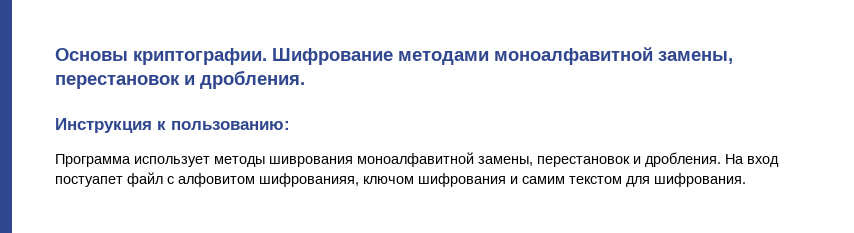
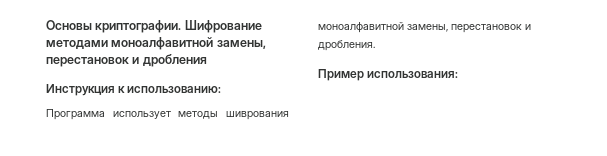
[200,70,305,89] дробления. -> [142,54,207,67] дробления
[171,121,290,130] пользованию: -> [127,86,222,93] использованию:
[725,154,779,167] [55,172,746,187] На вход постуапет файл с алфовитом шифрованияя, ключом шифрования и самим текстом для шифрования. -> [318,69,459,81] // Пример использования:

